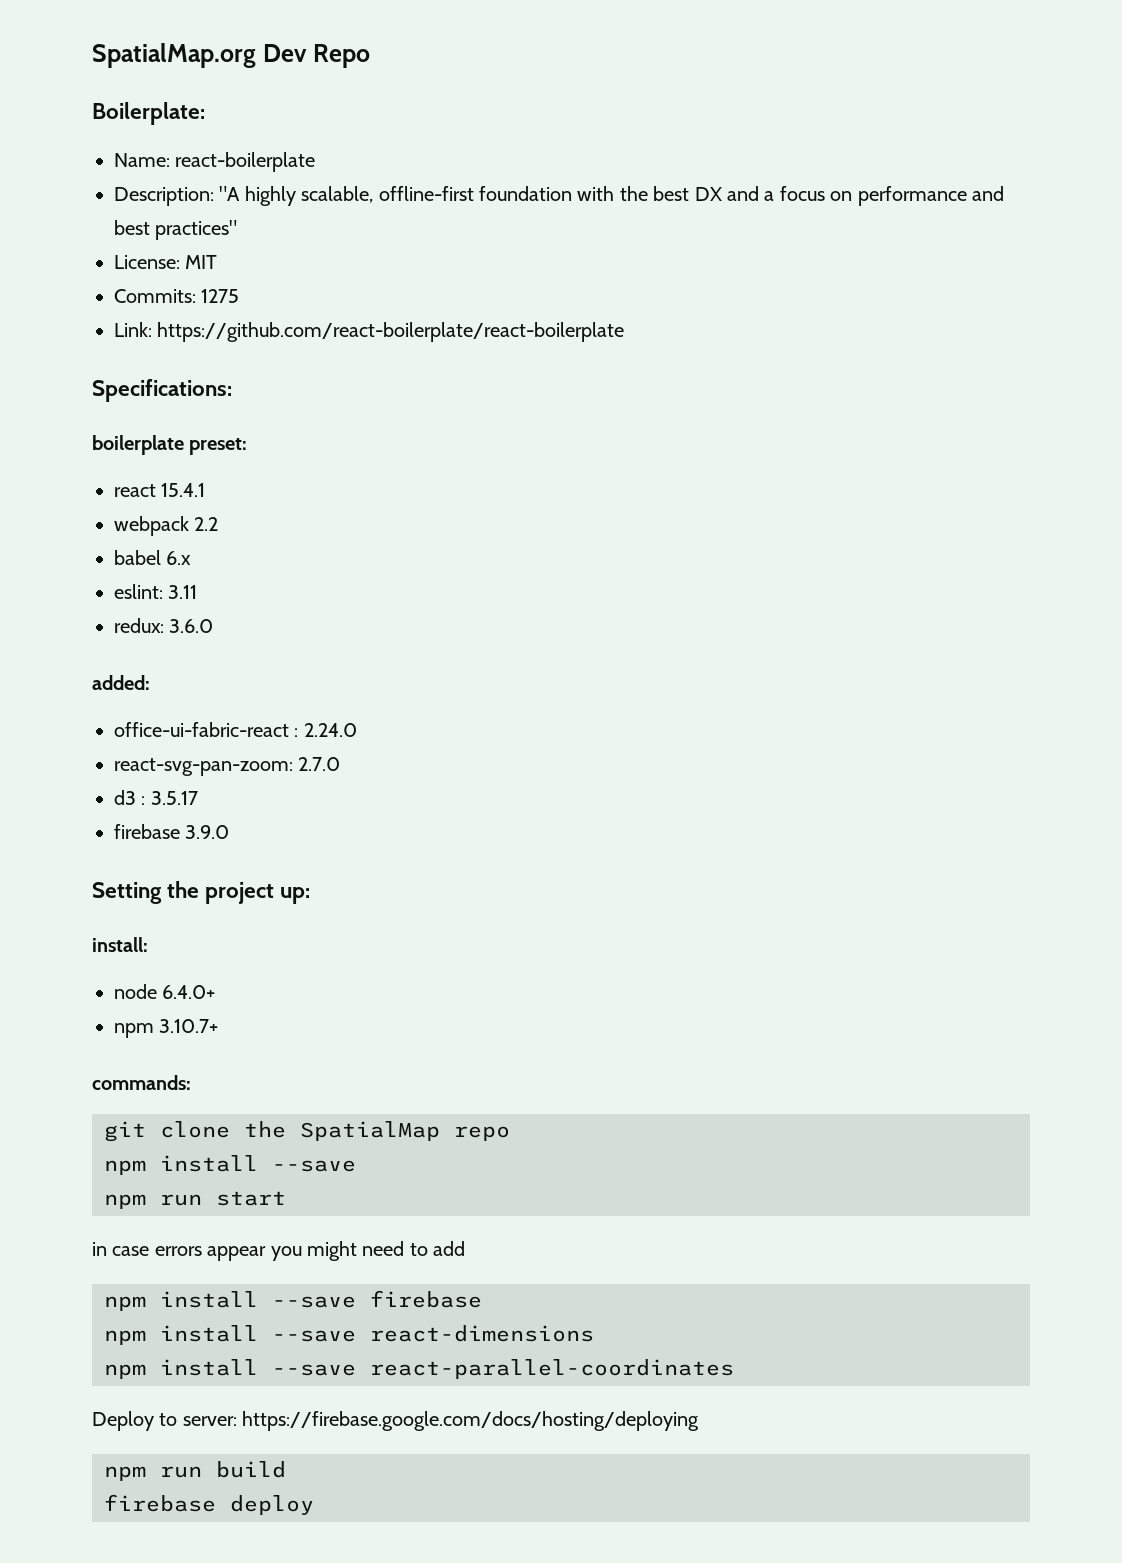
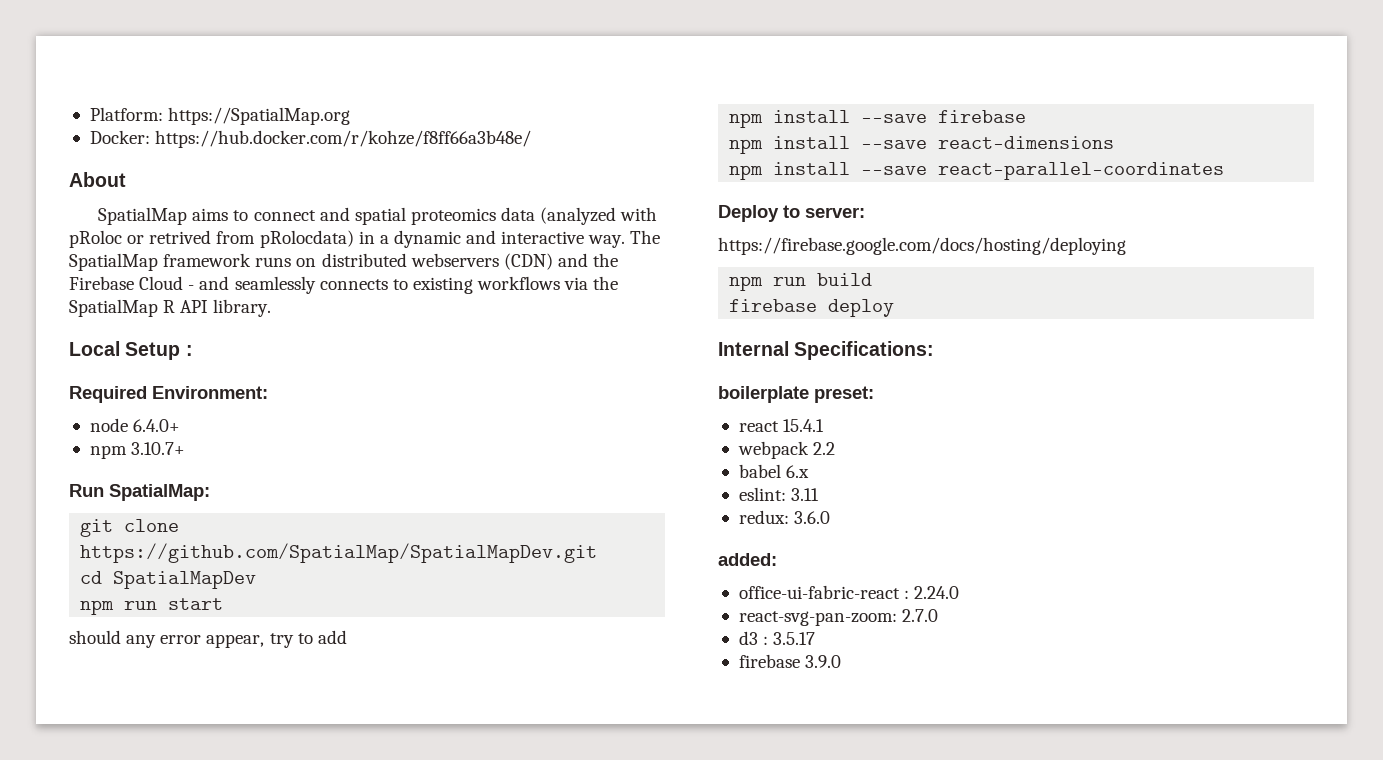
[92,43,370,68] [92,102,205,125] [114,152,316,172] [114,186,1004,206] [114,220,238,240] [114,255,218,269] [114,289,240,303] [114,322,625,342] SpatialMap.org Dev Repo // Boilerplate: // Name: react-boilerplate // Description: "A highly scalable, offline-first foundation with the best DX and a focus on performance and best practices" // License: MIT // Commits: 1275 // Link: https://github.com/react-boilerplate/react-boilerplate // -> [89,107,351,125] [89,130,532,148] [69,172,126,187] [98,207,658,225] [69,230,661,248] [69,253,619,271] [69,276,619,294] [69,299,272,317] [69,341,193,360] [69,386,268,403] [89,418,181,432] [89,442,186,459] [69,484,210,501] [80,519,180,537] [80,543,598,563] [80,571,257,589] [80,598,224,615] [69,630,347,648] [729,110,1027,128] [729,136,1115,154] [729,162,1225,180] [718,205,865,222] [718,237,1126,255] [729,273,873,291] [729,299,895,317] [718,341,789,356] Platform: https://SpatialMap.org // Docker: https://hub.docker.com/r/kohze/f8ff66a3b48e/ // About // SpatialMap aims to connect and spatial proteomics data (analyzed with pRoloc or retrived from pRolocdata) in a dynamic and interactive way. The SpatialMap framework runs on distributed webservers (CDN) and the Firebase Cloud - and seamlessly connects to existing workflows via the SpatialMap R API library. // Local Setup : // Required Environment: // node 6.4.0+ // npm 3.10.7+ // Run SpatialMap: // git clone https://github.com/SpatialMap/SpatialMapDev.git // cd SpatialMapDev // npm run start // should any error appear, try to add // npm install --save firebase // npm install --save react-dimensions // npm install --save react-parallel-coordinates // Deploy to server: // https://firebase.google.com/docs/hosting/deploying // npm run build // firebase deploy // Internal
[92,881,311,904] [92,937,148,952] [114,984,216,999] [114,1019,219,1038] [92,1075,191,1090] [104,1121,510,1142] [104,1155,356,1175] [104,1191,286,1209] [92,1241,466,1261] [104,1290,482,1311] [104,1325,594,1345] [104,1359,734,1379] [92,1411,700,1431] [104,1461,286,1481] [104,1494,314,1515] // Setting the project up: // install: // node 6.4.0+ // npm 3.10.7+ // commands: // git clone the SpatialMap repo // npm install --save // npm run start // in case errors appear you might need to add // npm install --save firebase // npm install --save react-dimensions // npm install --save react-parallel-coordinates // Deploy to server: https://firebase.google.com/docs/hosting/deploying // npm run build // firebase deploy -> (842, 661) none

